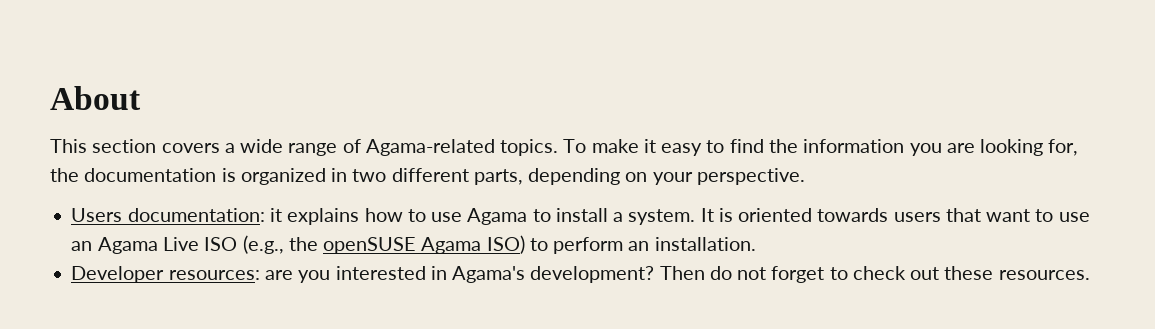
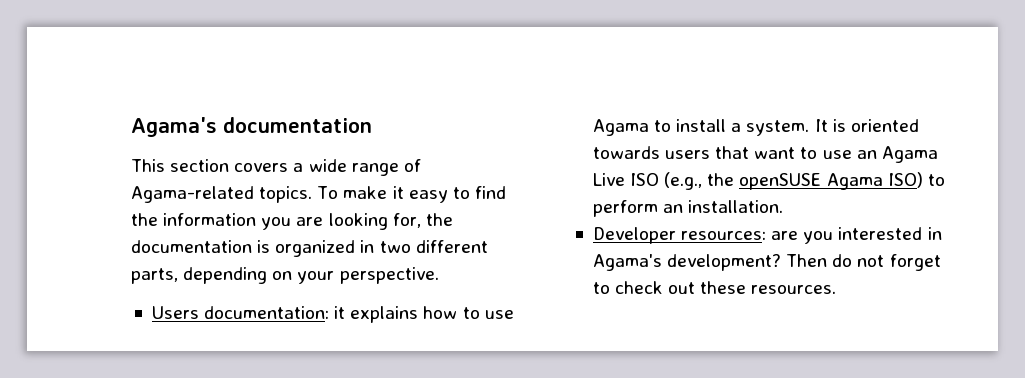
[50,86,141,110] About -> [131,117,372,137] Agama's documentation

